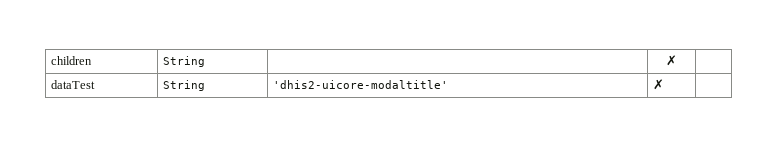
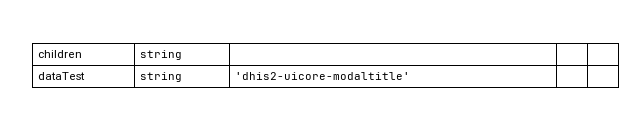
[162,56,205,67] [666,55,677,66] String | | ✗ -> [139,50,182,60] string | |
[162,80,205,91] String -> [139,72,182,82] string
[652,79,664,90] ✗ -> (410, 76) none

